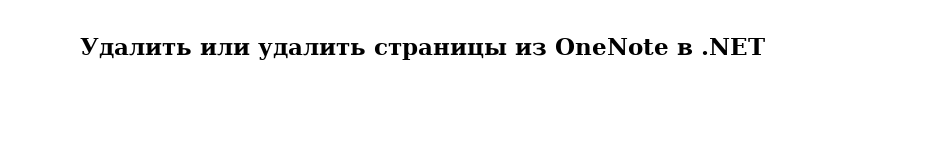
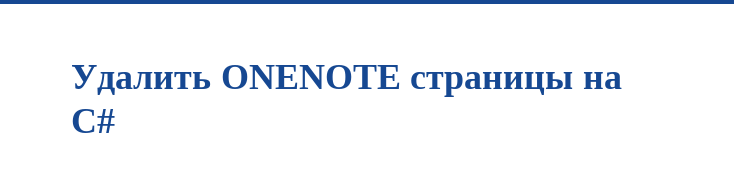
[200,38,765,60] или удалить страницы из OneNote в .NET -> [220,65,623,97] [71,109,115,133] ONENOTE страницы на C#

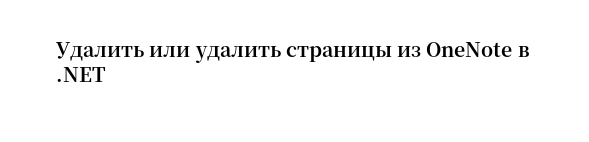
[220,65,623,97] [71,109,115,133] ONENOTE страницы на C# -> [149,42,530,63] [56,67,106,82] или удалить страницы из OneNote в .NET

